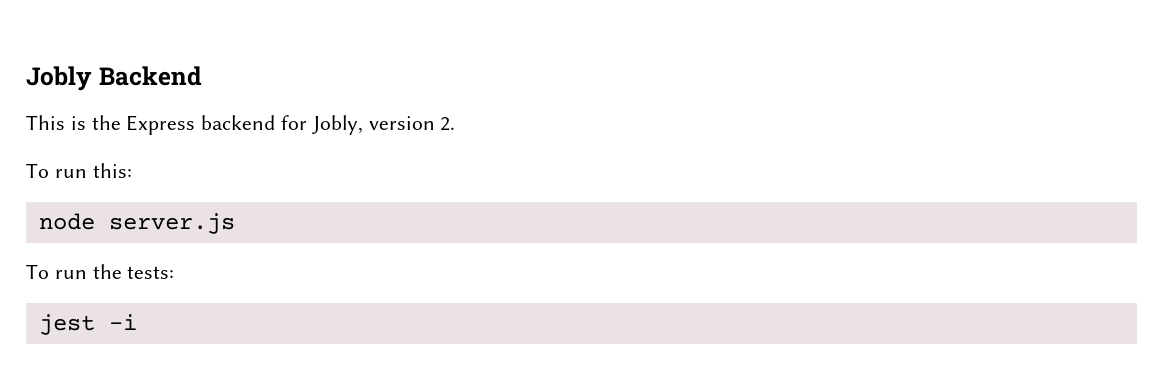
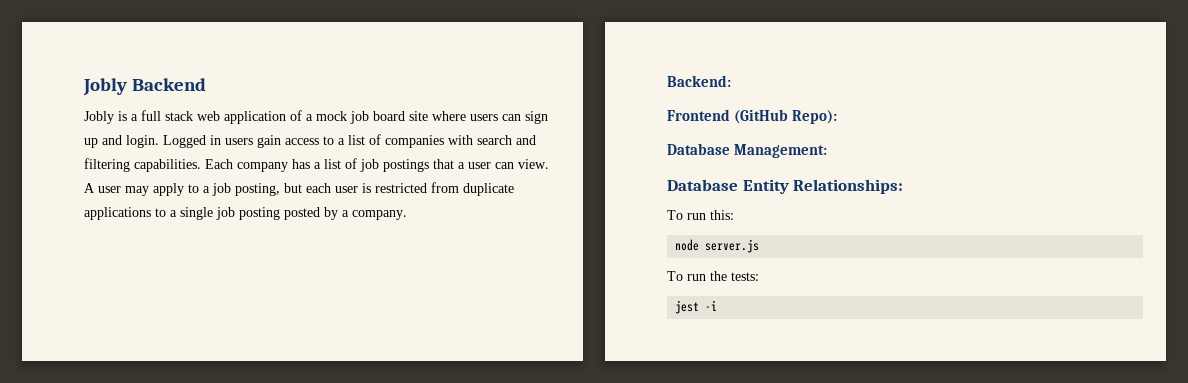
[26,115,456,135] This is the Express backend for Jobly, version 2. -> [84,110,548,124] [84,134,536,148] [84,158,549,172] [84,182,514,196] [84,207,407,220] [667,75,731,87] [667,109,838,124] [667,143,828,158] [667,179,904,194] Jobly is a full stack web application of a mock job board site where users can sign up and login. Logged in users gain access to a list of companies with search and filtering capabilities. Each company has a list of job postings that a user can view. A user may apply to a job posting, but each user is restricted from duplicate applications to a single job posting posted by a company. // Backend: // Frontend (GitHub Repo): // Database Management: // Database Entity Relationships:

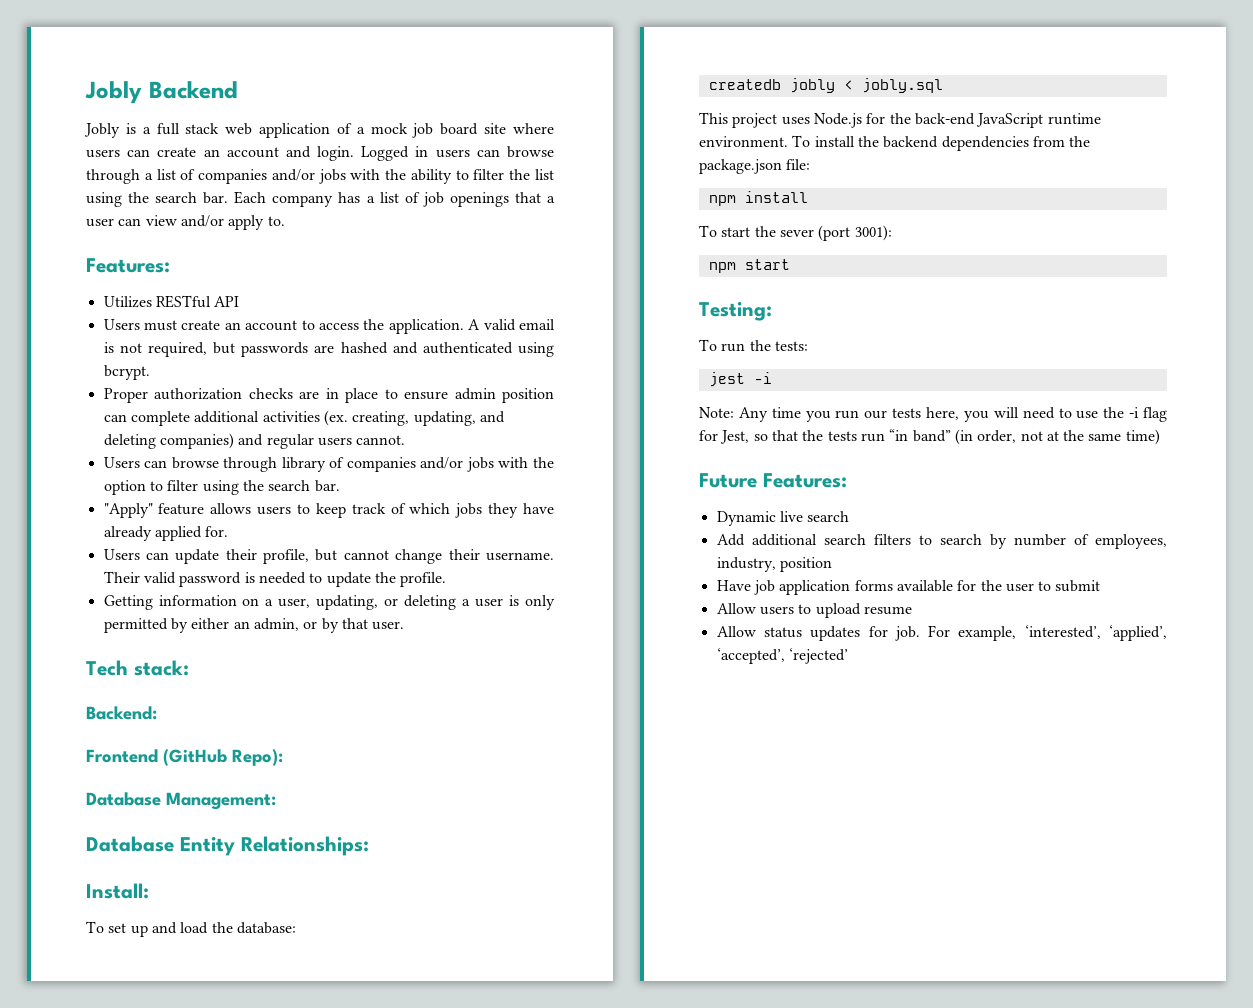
[525,111,548,124] [84,138,98,148] sign up -> [157,147,279,158] create an account
[257,135,334,148] gain access to -> [476,146,554,158] [86,169,140,184] can browse through
[448,135,536,145] [84,158,201,172] with search and filtering capabilities. -> [271,169,554,184] [86,192,229,207] and/or jobs with the ability to filter the list using the search bar.
[383,159,429,172] postings -> [449,192,509,207] openings
[518,159,549,169] [84,182,514,196] [84,207,407,220] view. A user may apply to a job posting, but each user is restricted from duplicate applications to a single job posting posted by a company. -> [145,215,285,230] [86,258,170,273] [103,295,240,308] [103,319,555,334] [103,342,554,357] [103,365,150,380] [103,388,554,403] [103,410,505,426] [103,433,406,449] [103,457,554,472] [103,480,340,495] [103,503,555,518] [103,526,229,541] [103,549,554,564] [103,571,447,587] [103,595,555,610] [103,618,405,633] [86,660,189,676] view and/or apply to. // Features: // Utilizes RESTful API // Users must create an account to access the application. A valid email is not required, but passwords are hashed and authenticated using bcrypt. // Proper authorization checks are in place to ensure admin position can complete additional activities (ex. creating, updating, and deleting companies) and regular users cannot. // Users can browse through library of companies and/or jobs with the option to filter using the search bar. // "Apply" feature allows users to keep track of which jobs they have already applied for. // Users can update their profile, but cannot change their username. Their valid password is needed to update the profile. // Getting information on a user, updating, or deleting a user is only permitted by either an admin, or by that user. // Tech stack:
[667,210,734,220] [675,239,760,253] // To run this: // node server.js -> [86,883,149,899] [86,921,296,937] [708,78,943,93] [699,112,1101,128] [699,135,1091,151] [699,159,811,174] [708,191,808,206] [699,225,892,241] [708,259,790,273] [699,302,772,321] // Install: // To set up and load the database: // createdb jobly < jobly.sql // This project uses Node.js for the back-end JavaScript runtime environment. To install the backend dependencies from the package.json file: // npm install // To start the sever (port 3001): // npm start // Testing:
(718, 305) none -> [699,407,1167,422] [699,429,1160,445] [699,473,847,488] [716,511,850,526] [716,534,1167,549] [716,557,832,572] [716,580,1101,595] [716,603,912,618] [716,625,1167,641] [716,648,848,664] // Note: Any time you run our tests here, you will need to use the -i flag for Jest, so that the tests run “in band” (in order, not at the same time) // Future Features: // Dynamic live search // Add additional search filters to search by number of employees, industry, position // Have job application forms available for the user to submit // Allow users to upload resume // Allow status updates for job. For example, ‘interested’, ‘applied’, ‘accepted’, ‘rejected’

